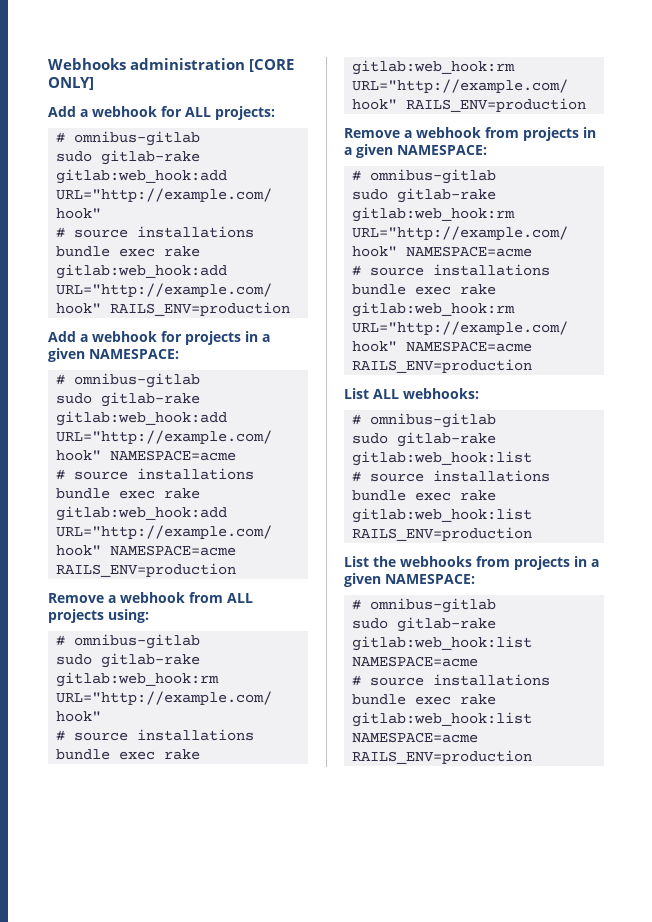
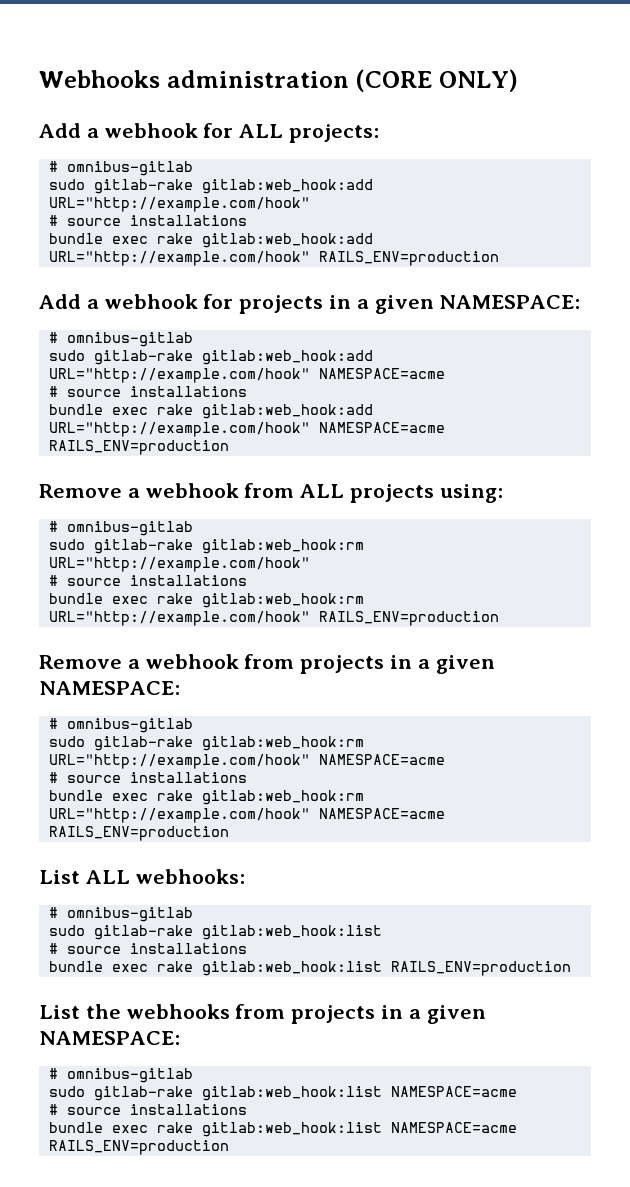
[249,59,294,72] [48,77,94,90] [CORE ONLY] -> [355,69,519,92] (CORE ONLY)

